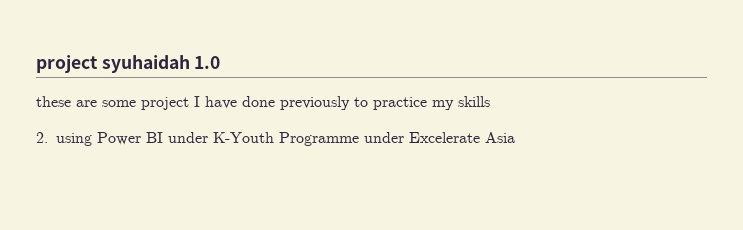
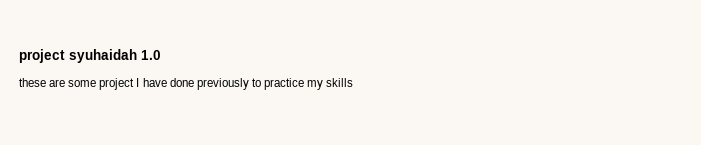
[36,132,515,146] // 2. using Power BI under K-Youth Programme under Excelerate Asia -> (354, 82) none

